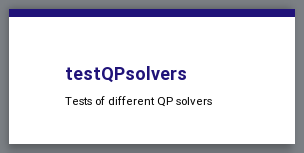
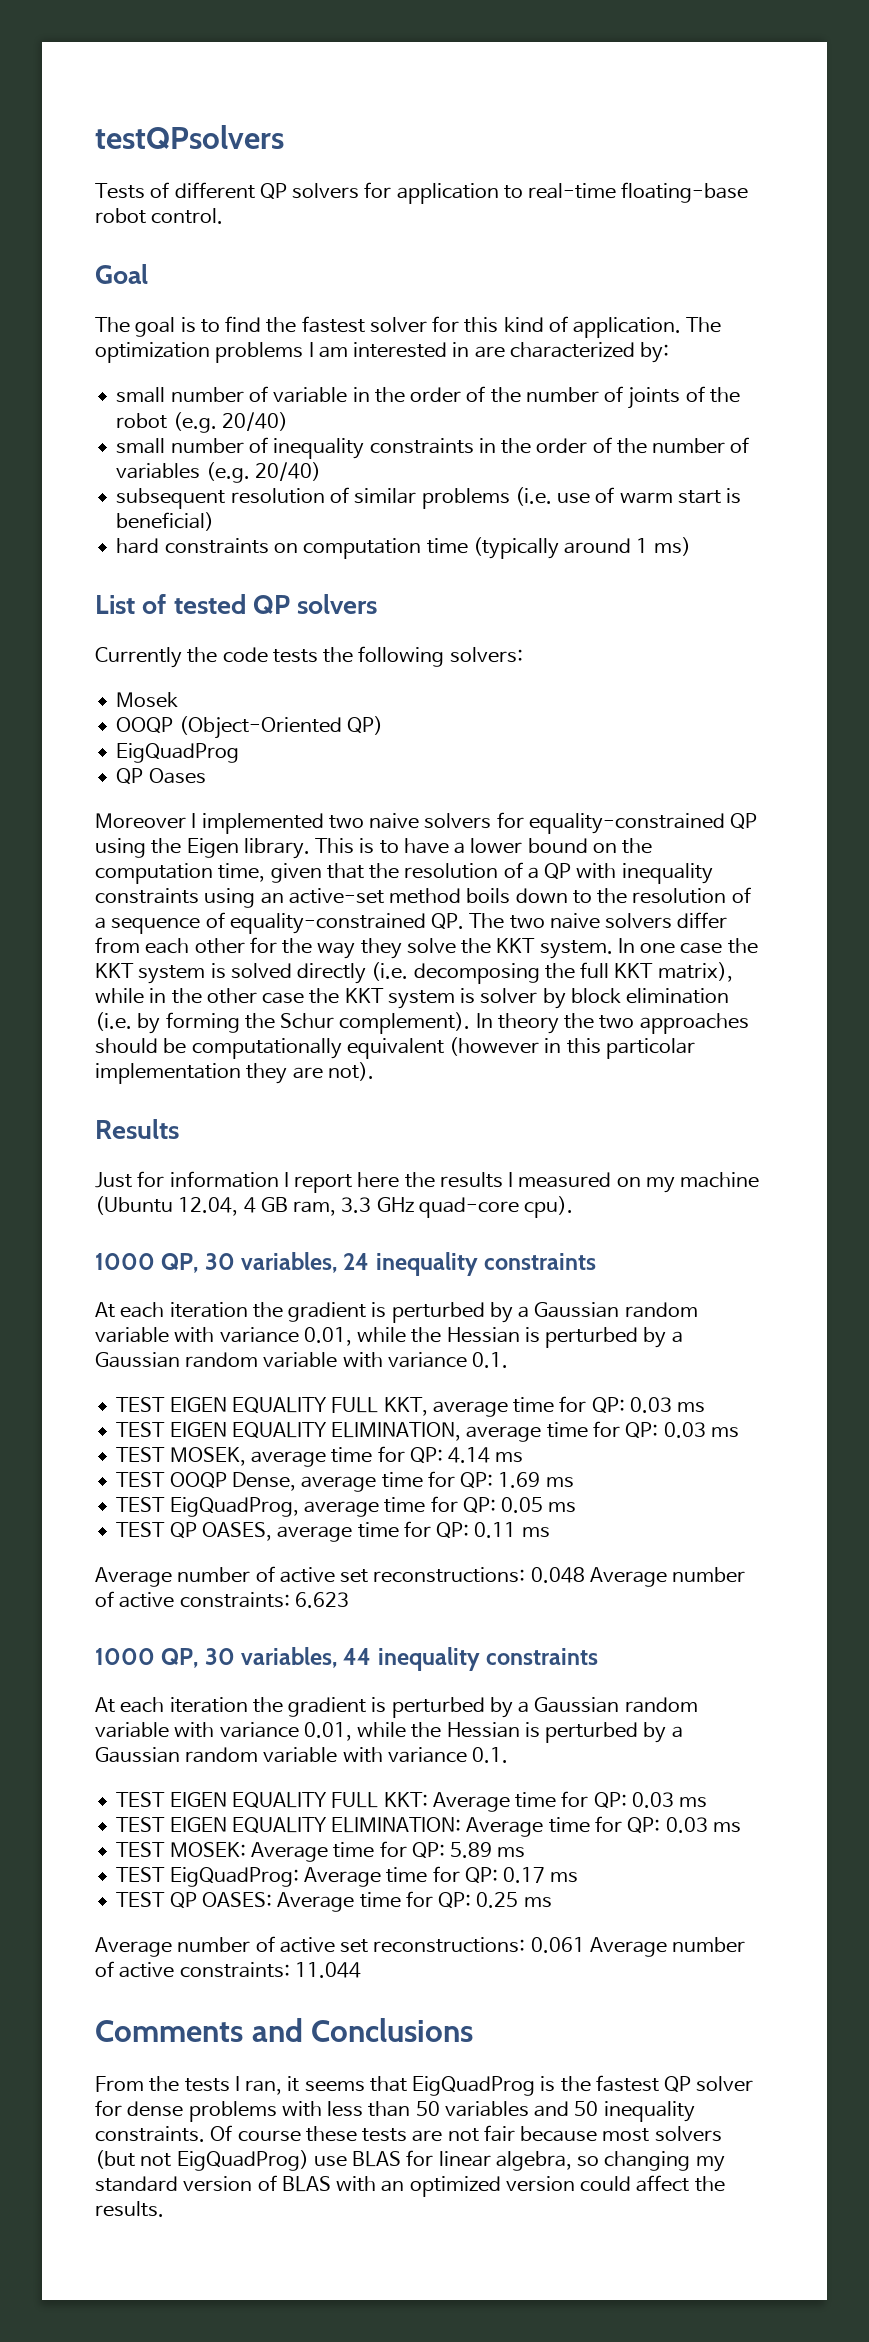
(213, 101) none -> [364,182,749,204] [95,208,224,224] [95,264,148,284] [95,316,722,338] [95,342,670,363] [116,386,740,409] [116,412,288,433] [116,437,750,459] [116,462,321,483] [116,487,742,509] [116,512,215,531] [116,537,691,559] [95,594,378,614] [95,646,523,668] [116,692,179,708] [116,716,383,739] [116,743,240,763] [116,768,206,784] [95,812,758,834] [95,838,653,859] [95,862,713,884] [95,887,751,908] [95,912,728,934] [95,937,758,959] [95,962,733,984] [95,988,730,1009] [95,1012,749,1034] [95,1037,695,1059] [95,1062,374,1084] [95,1119,179,1139] [95,1171,760,1193] [95,1196,574,1218] [95,1252,597,1276] [95,1302,698,1323] [95,1327,683,1348] [95,1352,509,1368] [116,1396,706,1417] [116,1421,739,1442] [116,1446,524,1467] [116,1471,574,1492] [116,1496,577,1517] [116,1521,550,1542] [95,1566,746,1587] [95,1591,349,1608] [95,1647,599,1671] [95,1697,698,1718] [95,1722,683,1743] [95,1747,509,1763] [116,1791,708,1812] [116,1816,741,1837] [116,1841,526,1862] [116,1866,579,1887] [116,1891,552,1912] [95,1936,746,1957] [95,1961,361,1978] [95,2018,474,2042] [95,2075,754,2096] [95,2100,695,2122] [95,2125,722,2142] [95,2150,725,2172] [95,2175,725,2197] [95,2201,164,2217] for application to real-time floating-base robot control. // Goal // The goal is to find the fastest solver for this kind of application. The optimization problems I am interested in are characterized by: // small number of variable in the order of the number of joints of the robot (e.g. 20/40) // small number of inequality constraints in the order of the number of variables (e.g. 20/40) // subsequent resolution of similar problems (i.e. use of warm start is beneficial) // hard constraints on computation time (typically around 1 ms) // List of tested QP solvers // Currently the code tests the following solvers: // Mosek // OOQP (Object-Oriented QP) // EigQuadProg // QP Oases // Moreover I implemented two naive solvers for equality-constrained QP using the Eigen library. This is to have a lower bound on the computation time, given that the resolution of a QP with inequality constraints using an active-set method boils down to the resolution of a sequence of equality-constrained QP. The two naive solvers differ from each other for the way they solve the KKT system. In one case the KKT system is solved directly (i.e. decomposing the full KKT matrix), while in the other case the KKT system is solver by block elimination (i.e. by forming the Schur complement). In theory the two approaches should be computationally equivalent (however in this particolar implementation they are not). // Results // Just for information I report here the results I measured on my machine (Ubuntu 12.04, 4 GB ram, 3.3 GHz quad-core cpu). // 1000 QP, 30 variables, 24 inequality constraints // At each iteration the gradient is perturbed by a Gaussian random variable with variance 0.01, while the Hessian is perturbed by a Gaussian random variable with variance 0.1. // TEST EIGEN EQUALITY FULL KKT, average time for QP: 0.03 ms // TEST EIGEN EQUALITY ELIMINATION, average time for QP: 0.03 ms // TEST MOSEK, average time for QP: 4.14 ms // TEST OOQP Dense, average time for QP: 1.69 ms // TEST EigQuadProg, average time for QP: 0.05 ms // TEST QP OASES, average time for QP: 0.11 ms // Average number of active set reconstructions: 0.048 Average number of active constraints: 6.623 // 1000 QP, 30 variables, 44 inequality constraints // At each iteration the gradient is perturbed by a Gaussian random variable with variance 0.01, while the Hessian is perturbed by a Gaussian random variable with variance 0.1. // TEST EIGEN EQUALITY FULL KKT: Average time for QP: 0.03 ms // TEST EIGEN EQUALITY ELIMINATION: Average time for QP: 0.03 ms // TEST MOSEK: Average time for QP: 5.89 ms // TEST EigQuadProg: Average time for QP: 0.17 ms // TEST QP OASES: Average time for QP: 0.25 ms // Average number of active set reconstructions: 0.061 Average number of active constraints: 11.044 // Comments and Conclusions // From the tests I ran, it seems that EigQuadProg is the fastest QP solver for dense problems with less than 50 variables and 50 inequality constraints. Of course these tests are not fair because most solvers (but not EigQuadProg) use BLAS for linear algebra, so changing my standard version of BLAS with an optimized version could affect the results.

